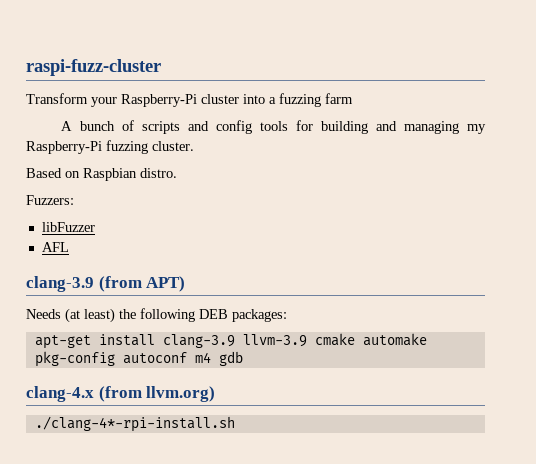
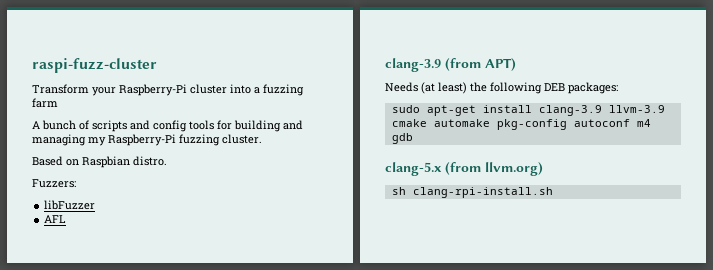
(287, 315) none -> [391,105,420,113] sudo
[26,386,94,402] clang-4.x -> [385,162,442,176] clang-5.x
[34,416,235,432] ./clang-4*-rpi-install.sh -> [391,187,553,198] sh clang-rpi-install.sh

